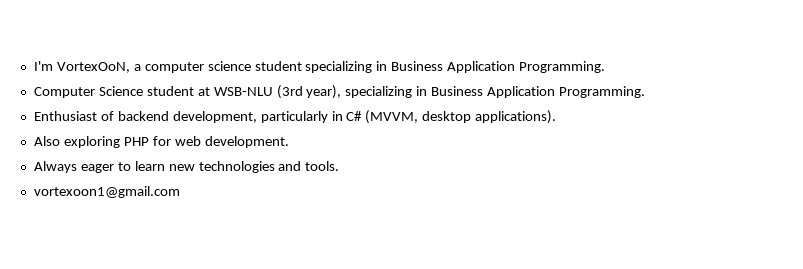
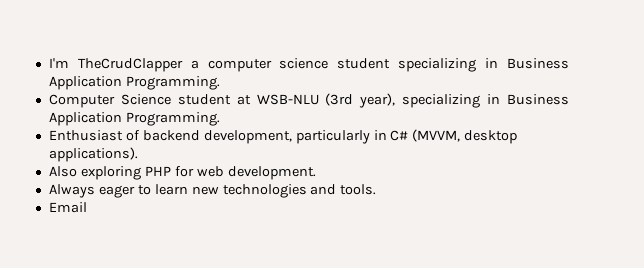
[56,62,130,73] VortexOoN, -> [77,58,183,72] TheCrudClapper
[33,186,180,198] vortexoon1@gmail.com -> [48,202,87,213] Email

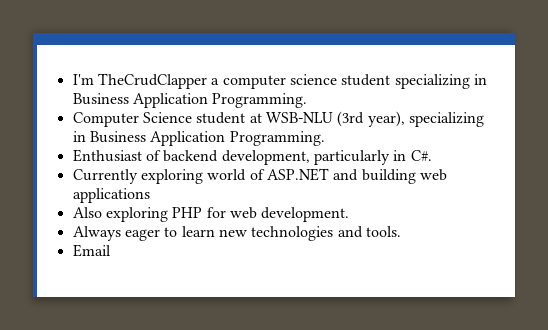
[390,129,518,144] [48,147,138,162] C# (MVVM, desktop applications). -> [410,150,432,161] [72,168,447,184] [72,188,150,203] C#. // Currently exploring world of ASP.NET and building web applications

